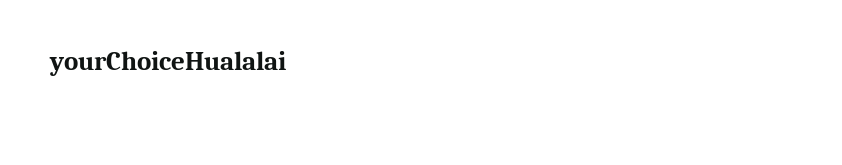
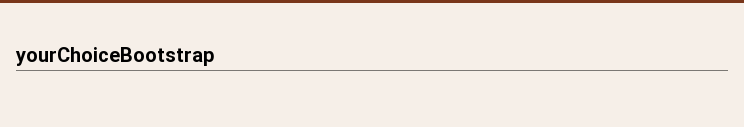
[49,51,286,76] yourChoiceHualalai -> [15,47,214,66] yourChoiceBootstrap

